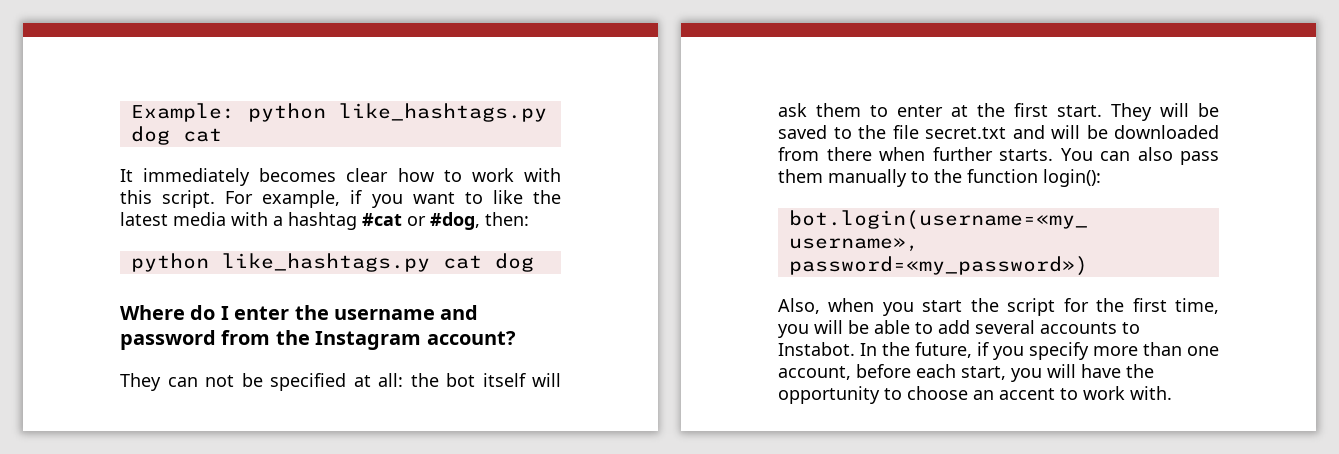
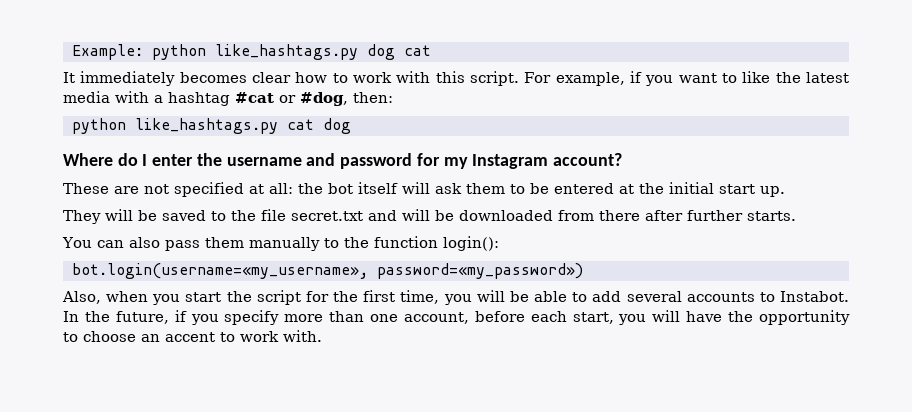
[221,330,310,345] from the -> [416,153,468,169] for my
[120,373,263,391] They can not be -> [63,183,169,194] These are not
[897,103,1102,117] enter at the first start. -> [530,182,785,197] be entered at the initial start up. //
[879,147,925,161] when -> [645,210,683,221] after
(1053, 155) none -> (796, 216) //

